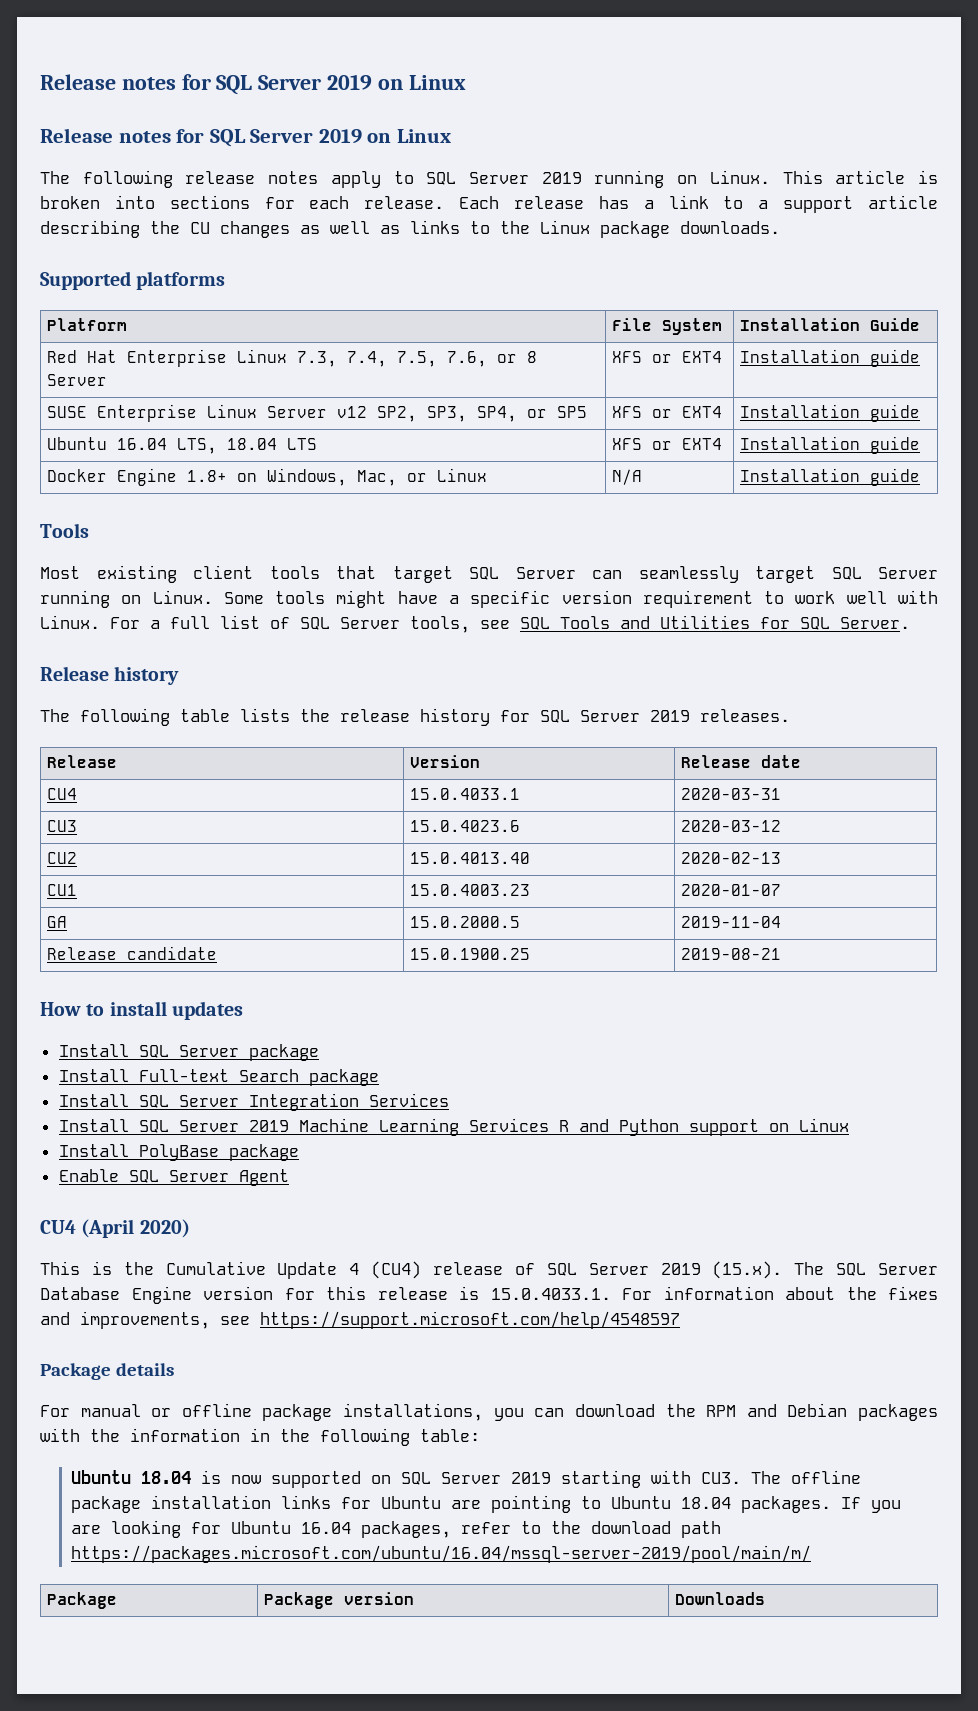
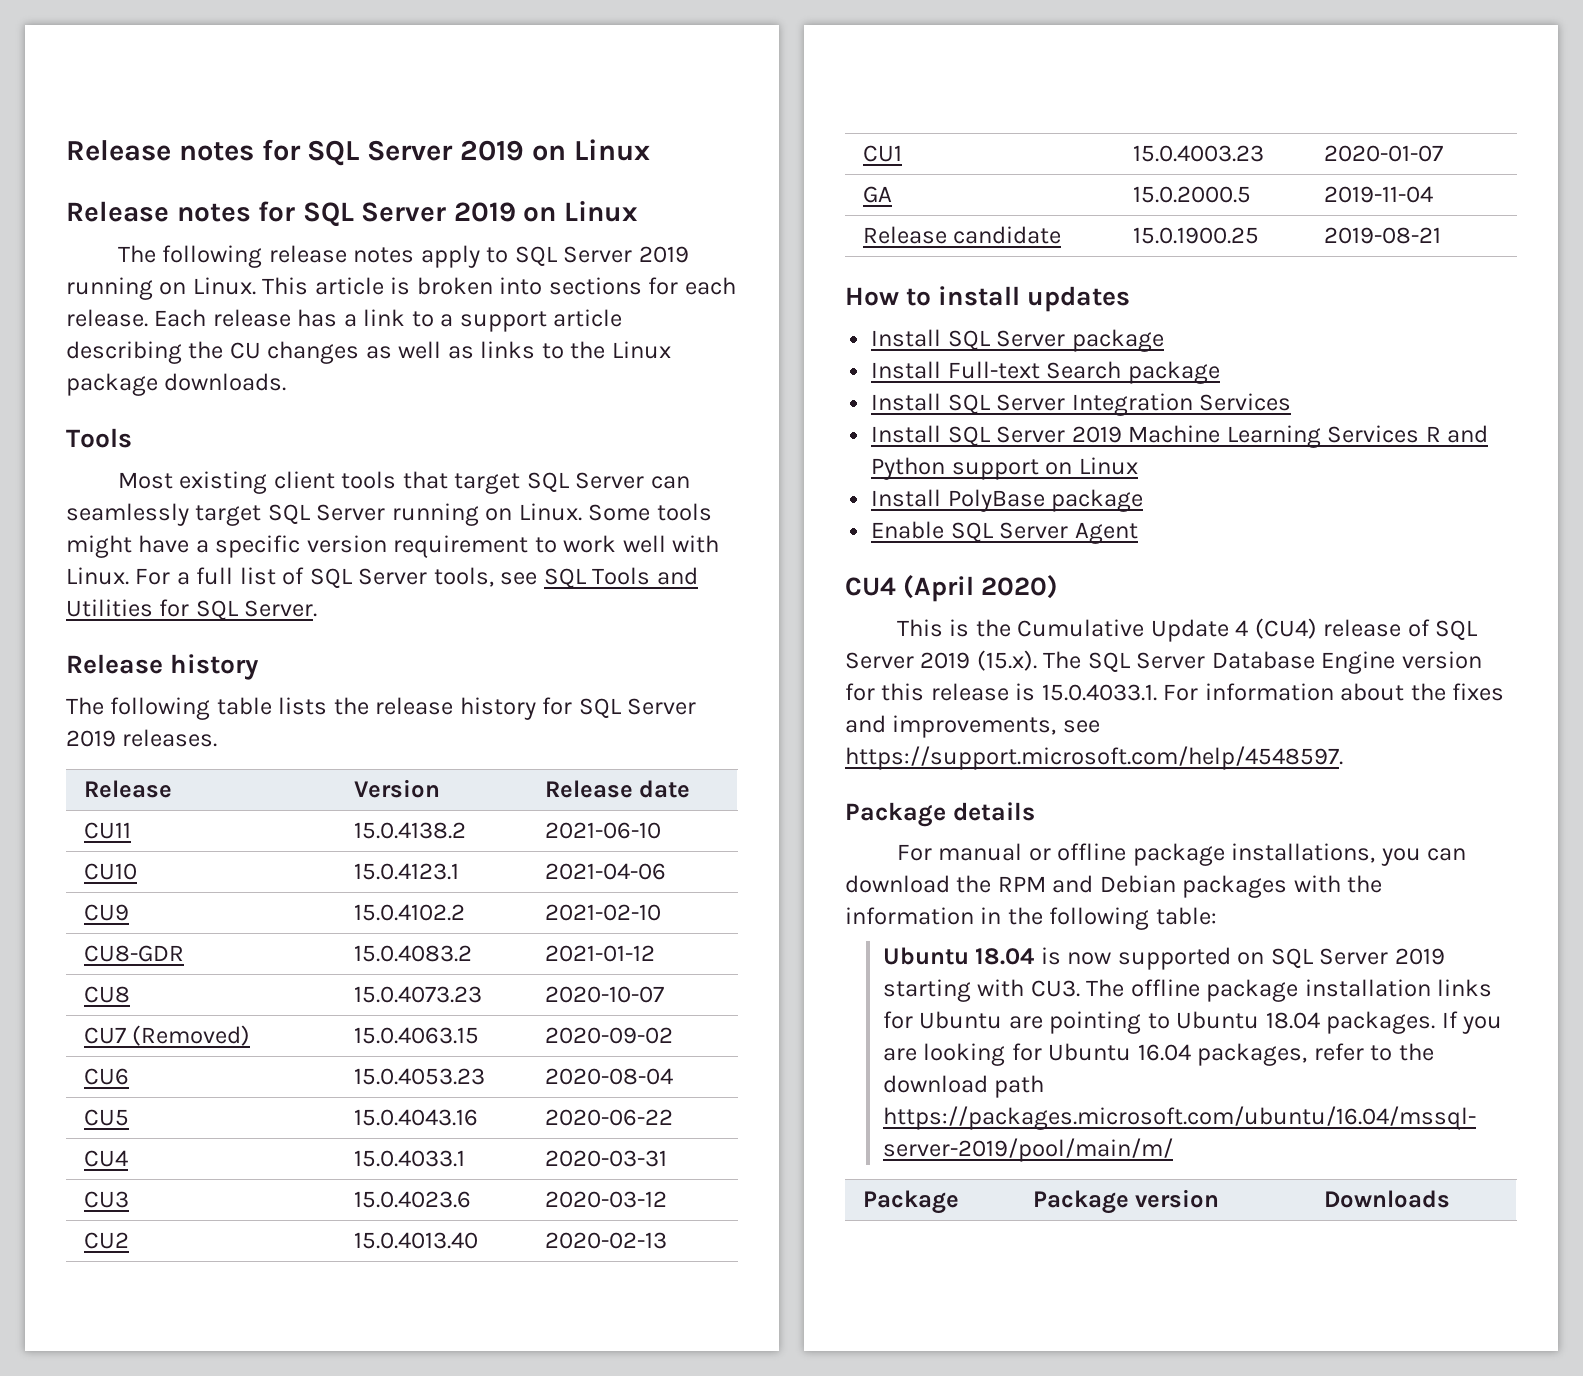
[40,271,226,290] [46,318,127,331] [611,318,722,335] [739,318,920,331] [46,349,537,367] [46,374,107,386] [611,351,722,363] [739,349,920,367] [46,404,587,422] [611,406,722,418] [739,404,920,422] [46,437,317,454] [611,438,722,450] [739,436,920,454] [46,468,487,486] [611,469,642,485] [739,468,920,486] // Supported platforms // Platform | File System | Installation Guide // Red Hat Enterprise Linux 7.3, 7.4, 7.5, 7.6, or 8 Server | XFS or EXT4 | Installation guide // SUSE Enterprise Linux Server v12 SP2, SP3, SP4, or SP5 | XFS or EXT4 | Installation guide // Ubuntu 16.04 LTS, 18.04 LTS | XFS or EXT4 | Installation guide // Docker Engine 1.8+ on Windows, Mac, or Linux | N/A | Installation guide -> (287, 382) none
(801, 761) none -> [83,822,131,839] [353,822,466,839] [544,822,661,839] [83,863,137,880] [353,863,459,880] [544,863,666,880] [83,904,129,921] [353,904,465,921] [544,904,661,921] [83,945,184,962] [353,945,472,962] [544,945,655,962] [83,986,130,1003] [353,986,482,1003] [544,986,664,1003] [83,1025,251,1046] [353,1027,479,1044] [544,1027,673,1044] [83,1068,129,1085] [353,1068,485,1085] [544,1068,673,1085] [83,1109,129,1126] [353,1109,478,1126] [544,1109,673,1126] // CU11 | 15.0.4138.2 | 2021-06-10 // CU10 | 15.0.4123.1 | 2021-04-06 // CU9 | 15.0.4102.2 | 2021-02-10 // CU8-GDR | 15.0.4083.2 | 2021-01-12 // CU8 | 15.0.4073.23 | 2020-10-07 // CU7 (Removed) | 15.0.4063.15 | 2020-09-02 // CU6 | 15.0.4053.23 | 2020-08-04 // CU5 | 15.0.4043.16 | 2020-06-22
[260,1311,680,1329] https://support.microsoft.com/help/4548597 -> [845,746,1343,770] https://support.microsoft.com/help/4548597.

